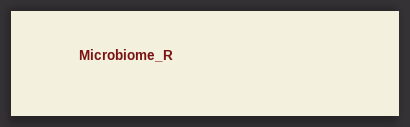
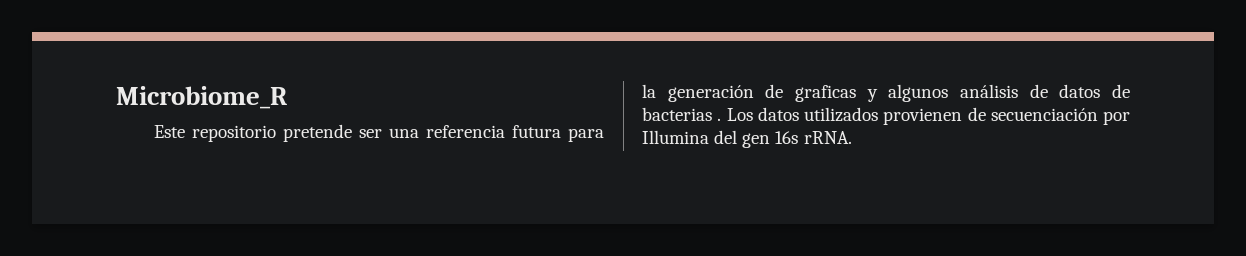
(173, 55) none -> [154,124,604,142] [642,84,1130,102] [642,107,1130,125] [642,130,852,148] // Este repositorio pretende ser una referencia futura para la generación de graficas y algunos análisis de datos de bacterias . Los datos utilizados provienen de secuenciación por Illumina del gen 16s rRNA.

